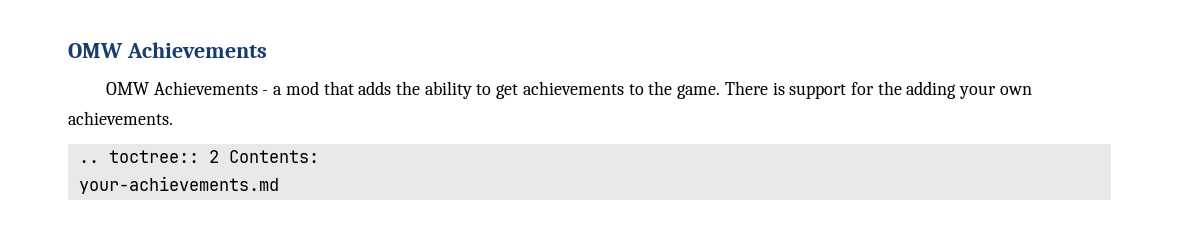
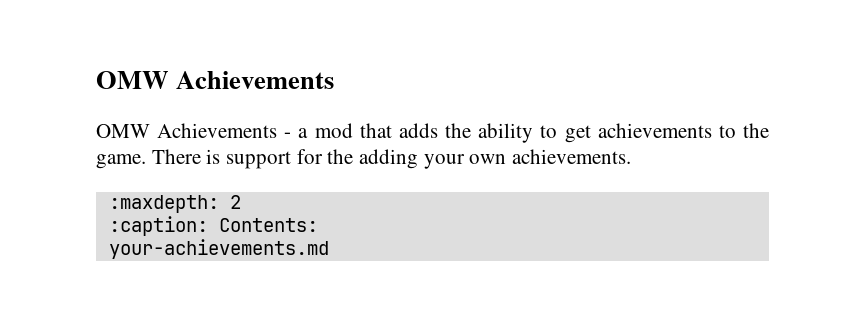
[78,150,199,163] .. toctree:: -> [108,195,219,213] :maxdepth:
(219, 156) none -> [108,216,208,236] // :caption:

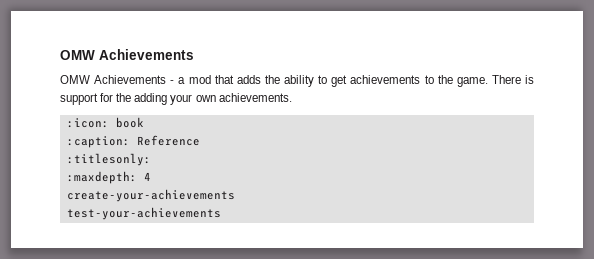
[108,195,241,213] :maxdepth: 2 -> [66,117,144,128] :icon: book
[218,218,318,232] [108,239,329,259] Contents: // your-achievements.md -> [136,135,200,146] [66,153,151,166] [66,171,151,184] [66,189,235,202] [66,207,221,220] Reference // :titlesonly: // :maxdepth: 4 // create-your-achievements // test-your-achievements

